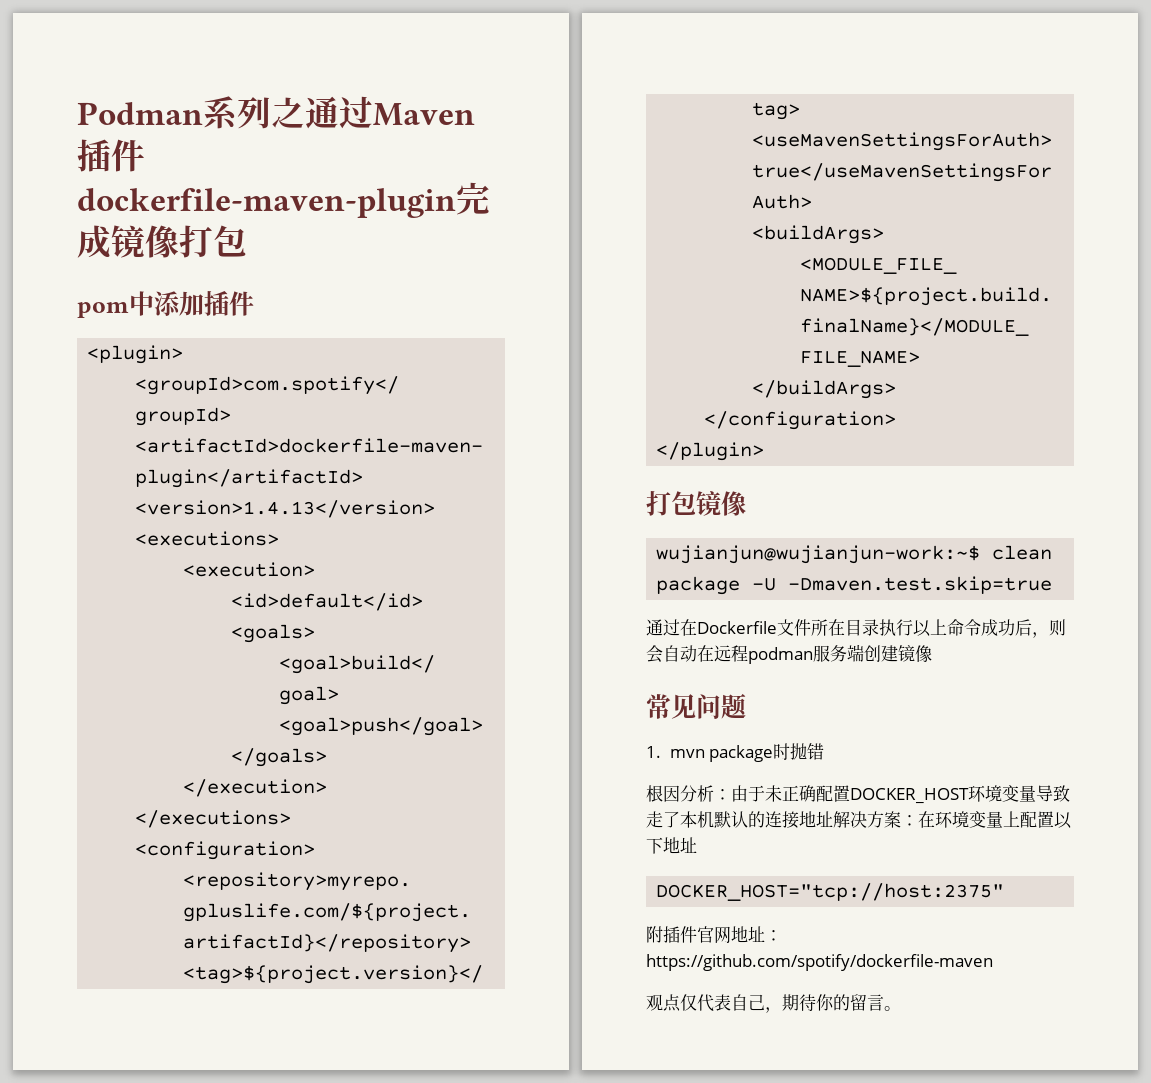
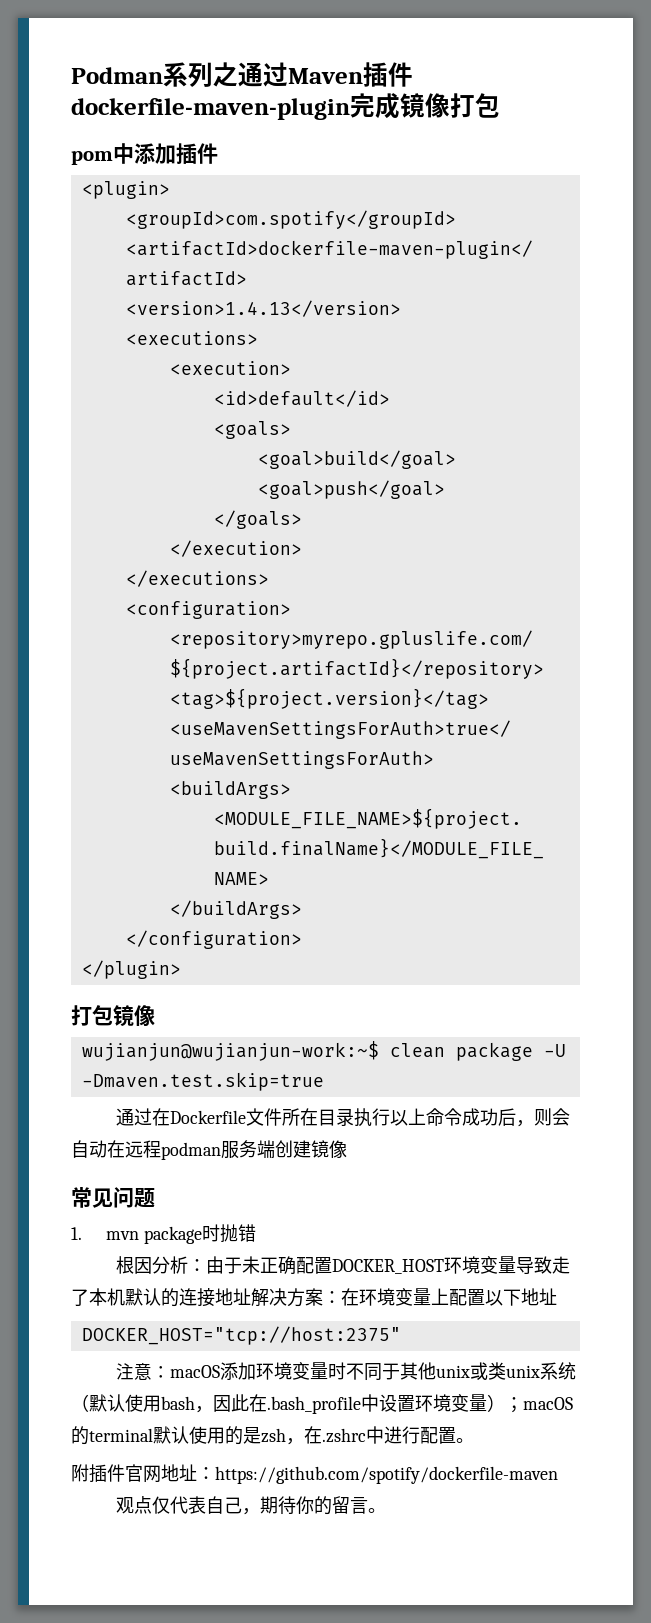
(1005, 892) none -> [116,1362,577,1381] [71,1394,573,1414] [71,1426,474,1445] // 注意：macOS添加环境变量时不同于其他unix或类unix系统（默认使用bash，因此在.bash_profile中设置环境变量）；macOS的terminal默认使用的是zsh，在.zshrc中进行配置。

